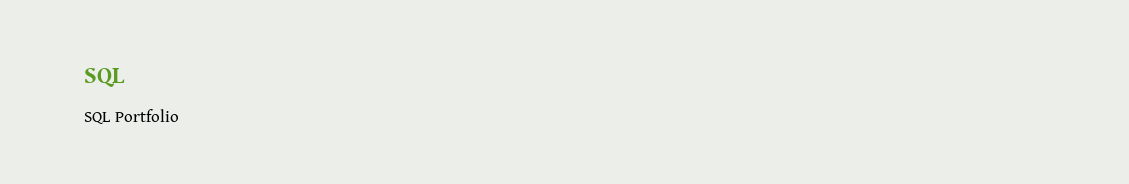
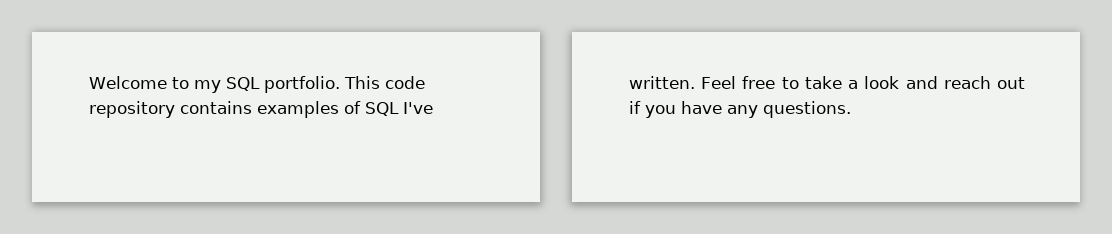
[84,68,125,87] [84,109,179,124] SQL // SQL Portfolio -> [89,76,425,93] [89,101,433,118] [629,76,1025,89] [629,101,851,118] Welcome to my SQL portfolio. This code repository contains examples of SQL I've written. Feel free to take a look and reach out if you have any questions.

